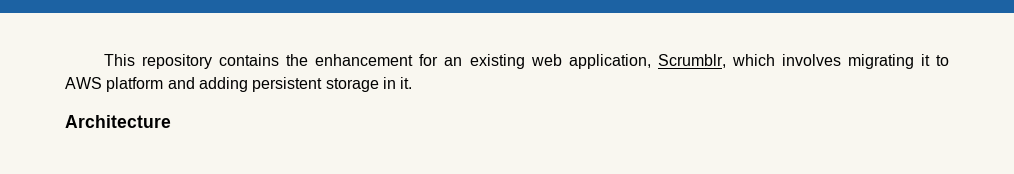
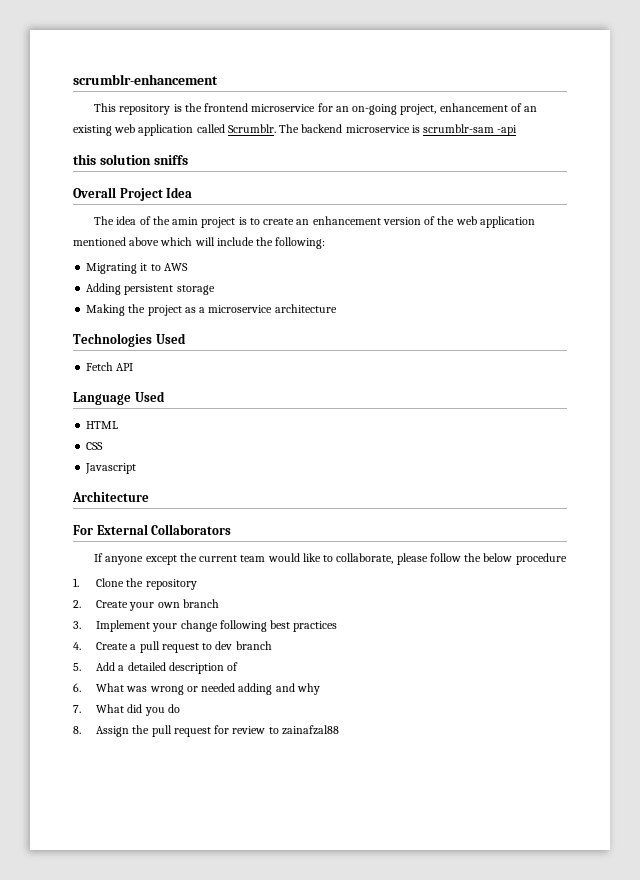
(104, 60) none -> [73,74,218,85] scrumblr-enhancement //
[219,54,914,69] contains the enhancement for an existing web application, Scrumblr, which involves migrating -> [173,103,538,115] [73,124,518,136] [73,154,188,165] [73,187,193,201] [94,216,535,228] [73,237,326,249] [86,263,138,274] is the frontend microservice for an on-going project, enhancement of an existing web application called Scrumblr. The backend microservice is scrumblr-sam -api // this solution sniffs // Overall Project Idea // The idea of the amin project is to create an enhancement version of the web application mentioned above which will include the following: // Migrating
[106,77,248,92] platform and adding -> [86,283,122,295] // Adding
[382,77,413,89] [65,115,171,128] in it. // Architecture -> [86,304,337,316] [73,333,186,347] [86,362,134,371] [73,391,165,405] [86,421,119,429] [86,442,104,450] [85,463,137,474] [72,491,149,502] [73,524,232,535] [94,553,567,565] [73,578,197,590] [73,599,219,611] [73,620,338,632] [73,641,272,653] [73,662,239,674] [73,683,320,695] [73,704,180,716] [73,725,339,737] // Making the project as a microservice architecture // Technologies Used // Fetch API // Language Used // HTML // CSS // Javascript // Architecture // For External Collaborators // If anyone except the current team would like to collaborate, please follow the below procedure // 1. Clone the repository // 2. Create your own branch // 3. Implement your change following best practices // 4. Create a pull request to dev branch // 5. Add a detailed description of // 6. What was wrong or needed adding and why // 7. What did you do // 8. Assign the pull request for review to zainafzal88

